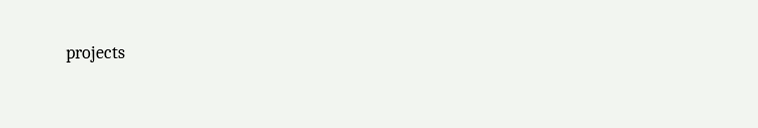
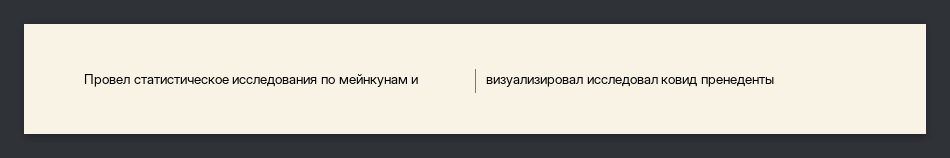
[65,45,125,63] projects -> [84,74,774,87] Провел статистическое исследования по мейнкунам и визуализировал исследовал ковид пренеденты

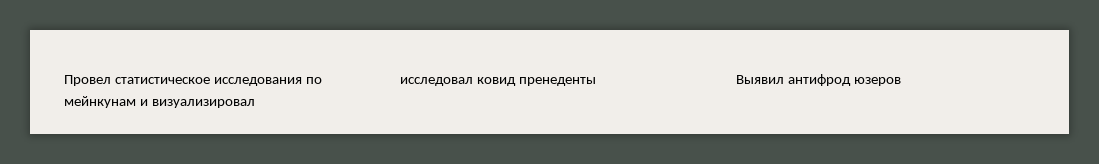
(583, 82) none -> (255, 103) //
(774, 82) none -> [736,74,901,86] // Выявил антифрод юзеров

